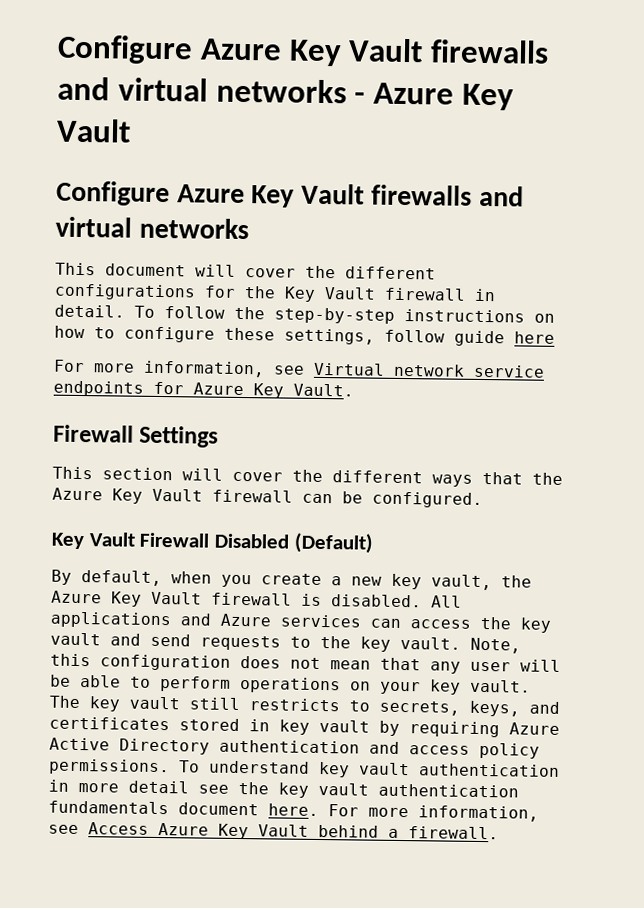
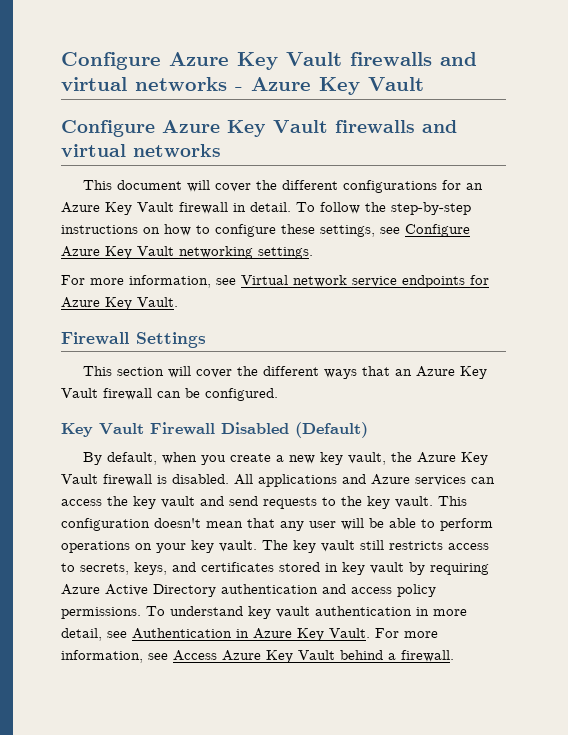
[244,286,276,299] the -> [466,183,484,190] [61,202,100,213] an Azure
[384,329,555,347] follow guide here -> [380,224,470,237] [61,246,313,259] see Configure Azure Key Vault networking settings.
[532,472,563,485] the -> [395,369,413,376] an
[470,637,521,654] [50,653,321,671] Note, this configuration does not -> [438,496,467,506] [61,518,201,531] This configuration doesn't
(340, 705) none -> [448,543,489,550] access
[128,780,519,798] [48,800,319,816] detail see the key vault authentication fundamentals document here. -> [61,628,370,641] detail, see Authentication in Azure Key Vault.

